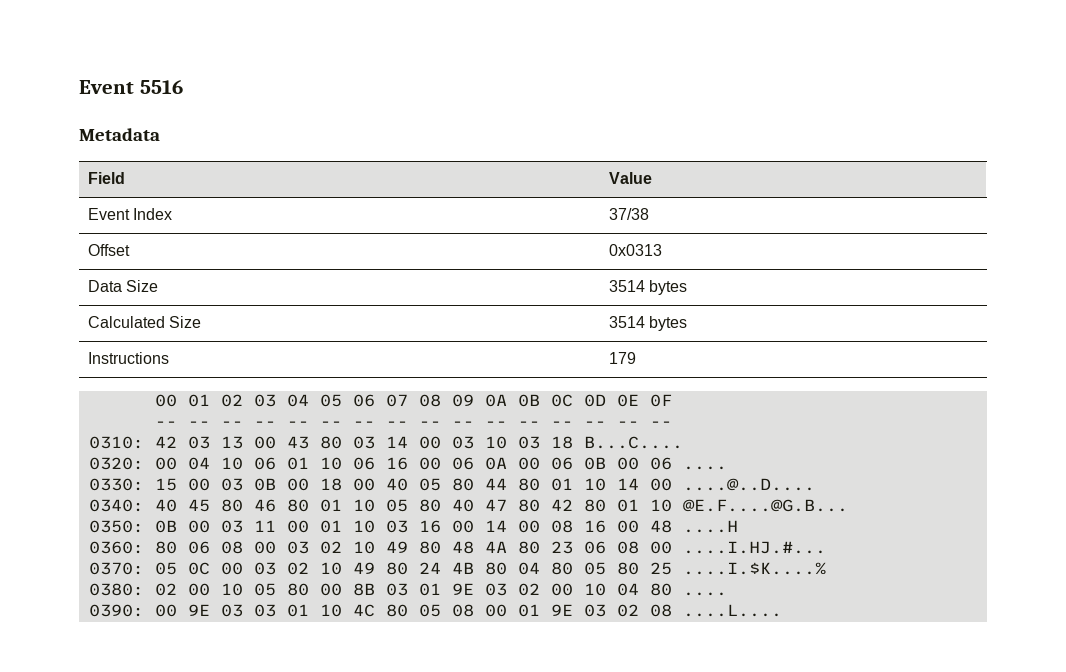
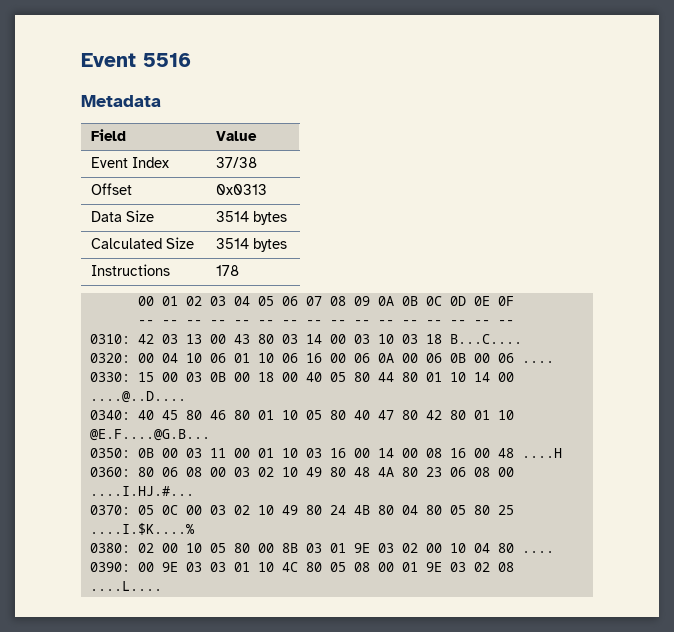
[608,352,636,364] 179 -> [216,265,240,276] 178

